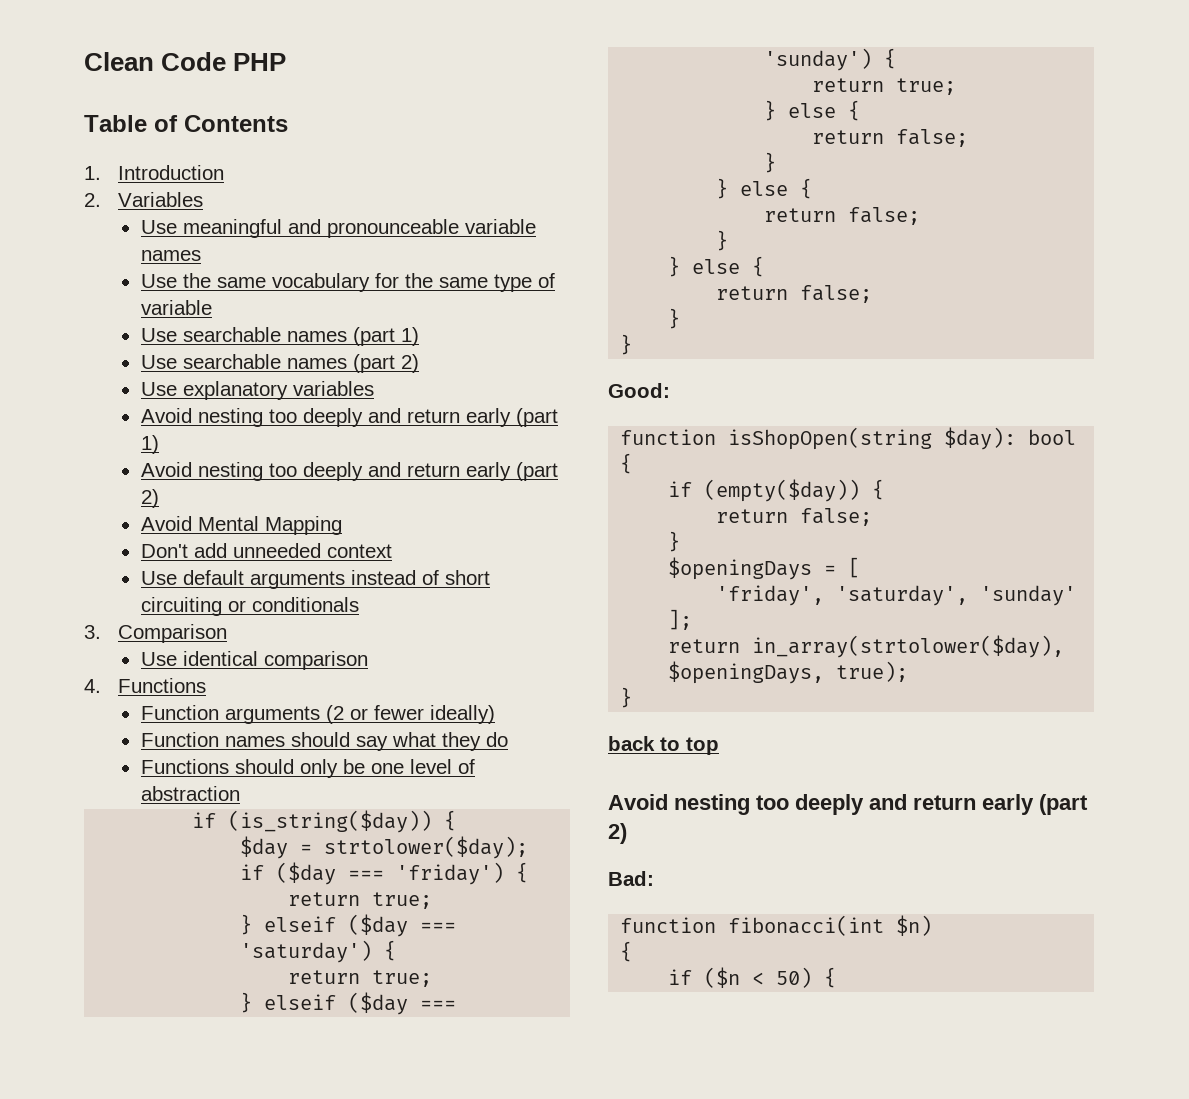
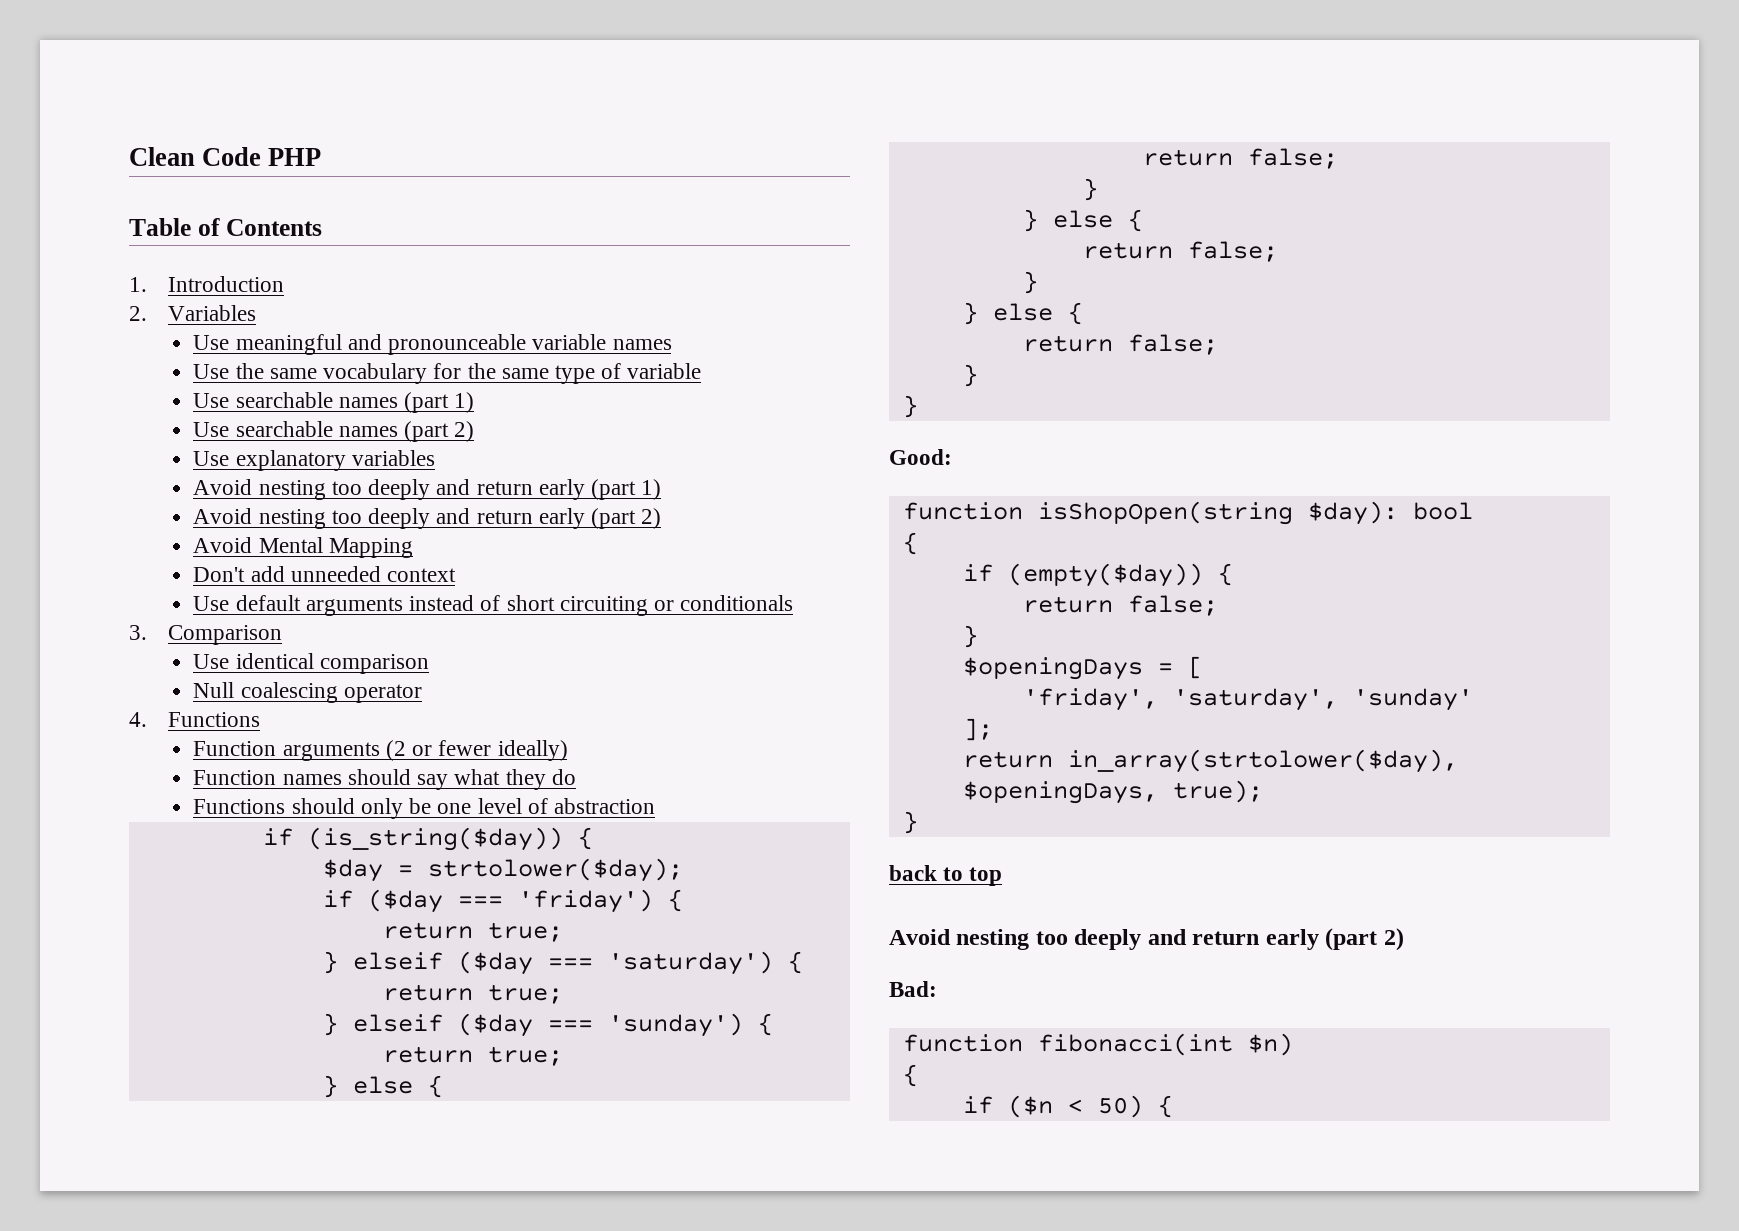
(368, 660) none -> [193,682,422,703] // Null coalescing operator

